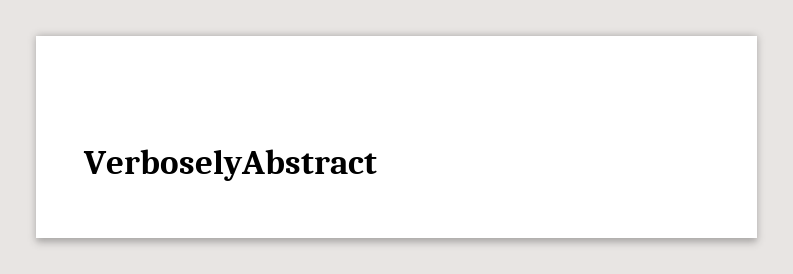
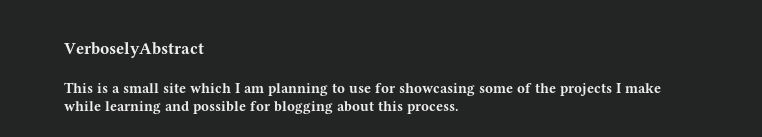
(377, 165) none -> [64,82,661,96] [64,101,459,114] // This is a small site which I am planning to use for showcasing some of the projects I make while learning and possible for blogging about this process.

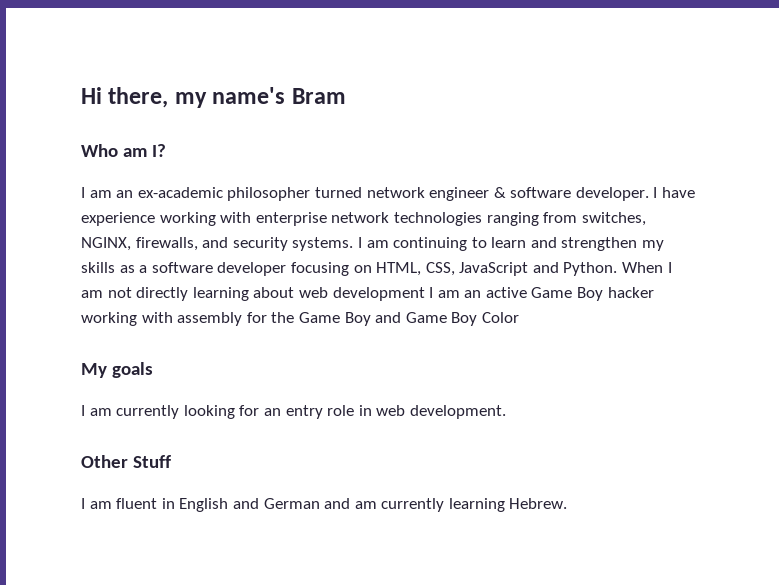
[64,42,204,58] [64,82,661,96] [64,101,459,114] VerboselyAbstract // This is a small site which I am planning to use for showcasing some of the projects I make while learning and possible for blogging about this process. -> [81,87,346,108] [81,144,167,157] [81,187,696,201] [81,212,646,226] [81,237,665,251] [81,262,672,276] [81,287,654,301] [81,312,519,326] [81,362,154,378] [81,405,506,419] [81,455,172,468] [81,498,568,512] Hi there, my name's Bram // Who am I? // I am an ex-academic philosopher turned network engineer & software developer. I have experience working with enterprise network technologies ranging from switches, NGINX, firewalls, and security systems. I am continuing to learn and strengthen my skills as a software developer focusing on HTML, CSS, JavaScript and Python. When I am not directly learning about web development I am an active Game Boy hacker working with assembly for the Game Boy and Game Boy Color // My goals // I am currently looking for an entry role in web development. // Other Stuff // I am fluent in English and German and am currently learning Hebrew.

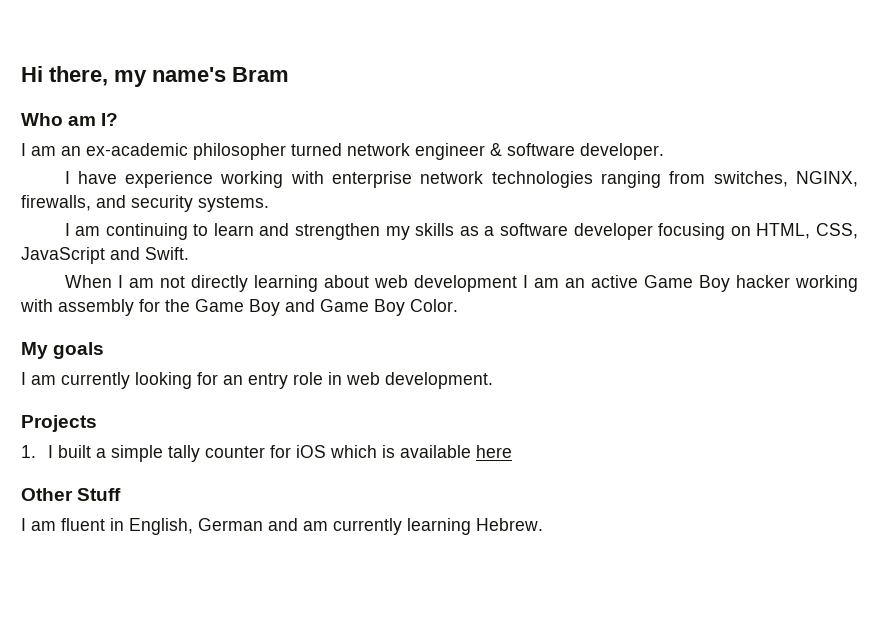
(649, 194) none -> (664, 151) //
(354, 244) none -> (269, 204) //
[563,262,618,276] Python. -> [145,247,189,260] Swift. //
[481,312,519,323] Color -> [410,299,458,312] Color.
(506, 412) none -> [21,415,97,432] [21,445,512,462] // Projects // 1. I built a simple tally counter for iOS which is available here
[179,498,259,512] English and -> [129,518,193,535] English,

